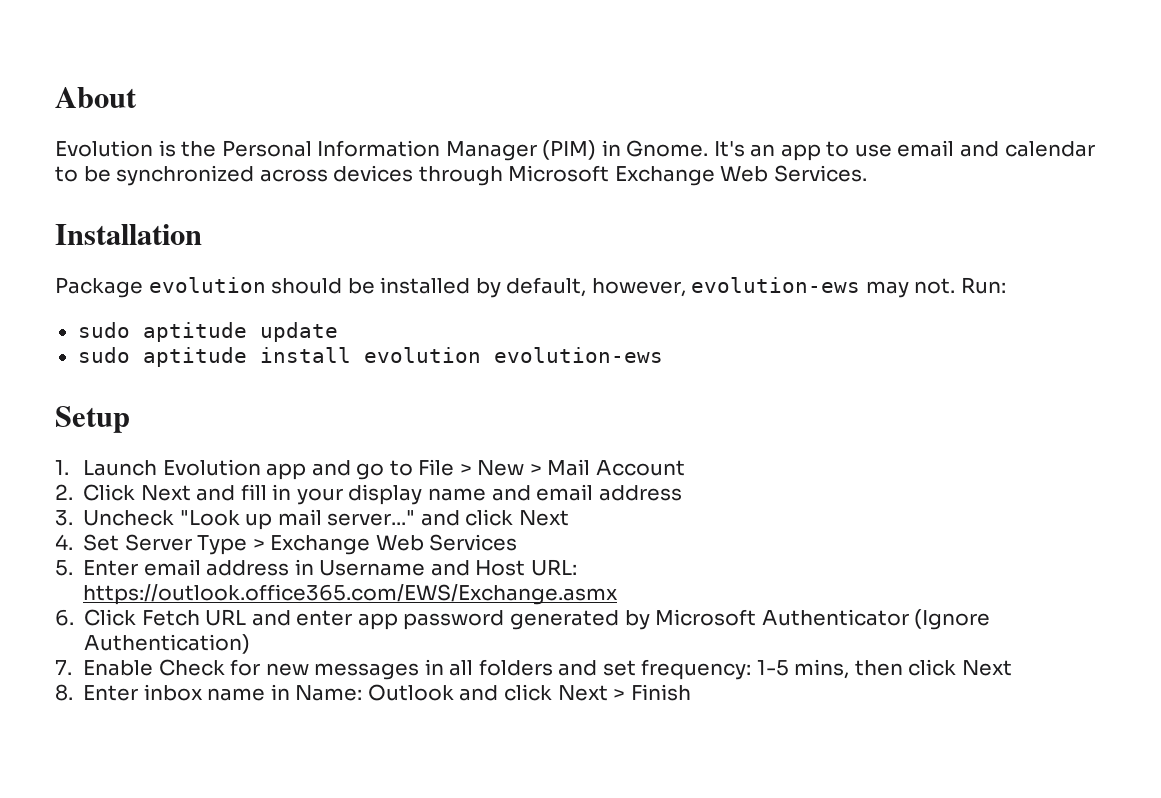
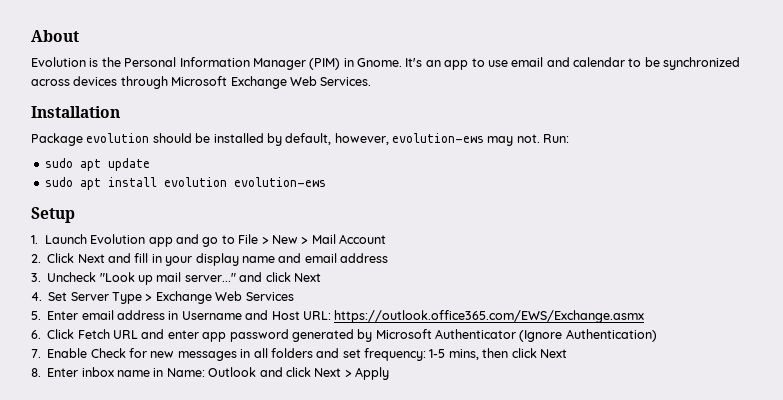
[142,322,247,342] aptitude -> [79,159,101,171] apt
[142,347,247,367] aptitude -> [79,178,101,190] apt
[630,684,691,701] Finish -> [355,367,389,380] Apply

